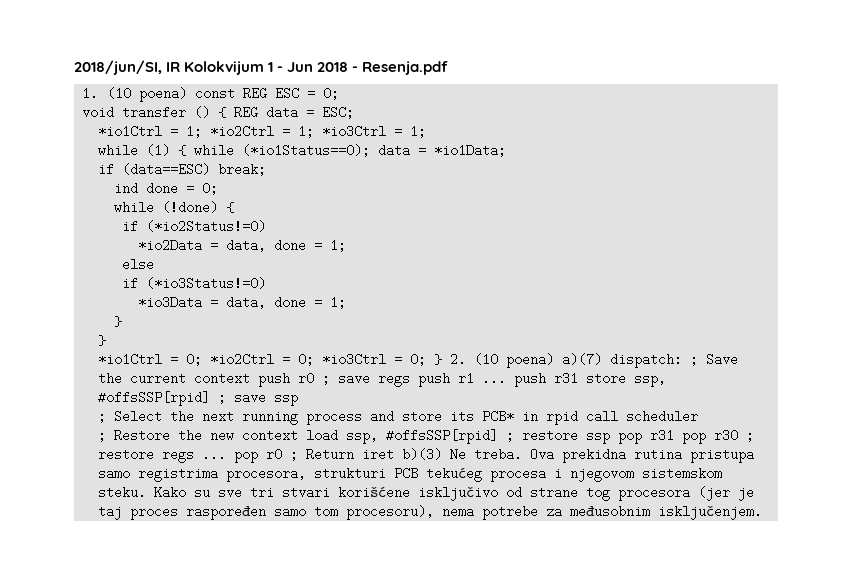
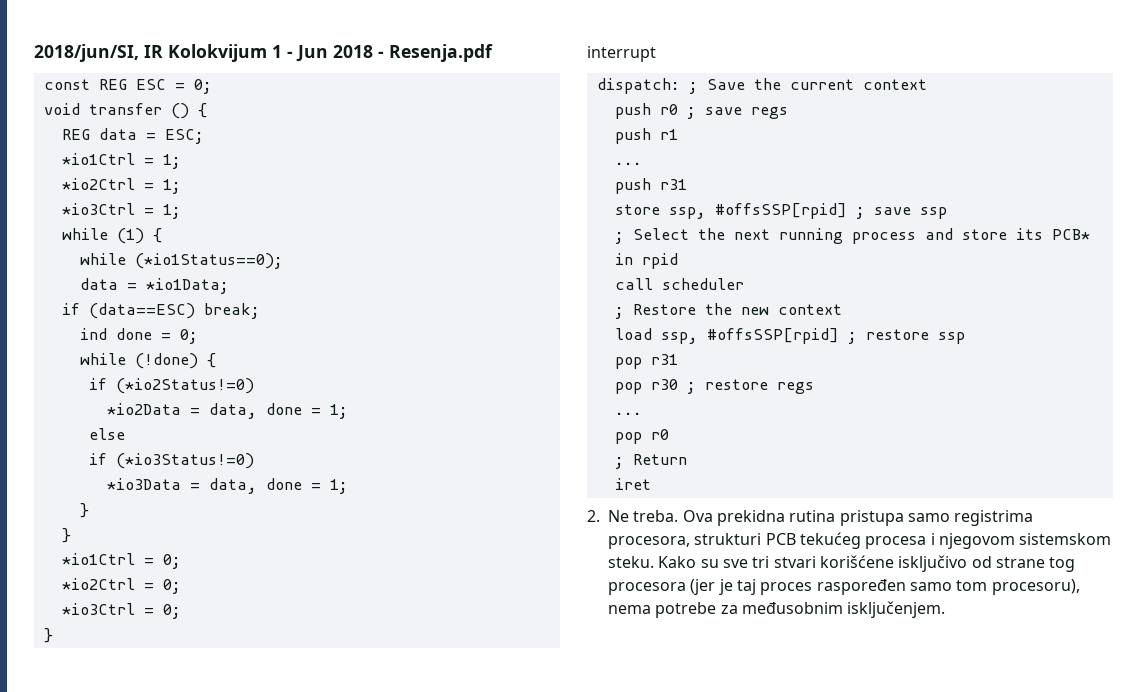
[82,87,188,102] 1. (10 poena) -> (493, 53) none
(227, 112) none -> (207, 110) //
(203, 131) none -> (181, 161) //
(315, 131) none -> (181, 186) //
(187, 150) none -> (162, 235) //
(371, 150) none -> (283, 261) //
(203, 359) none -> (181, 561) //
(315, 359) none -> (181, 586) //
[434,353,603,368] } 2. (10 poena) a)(7) -> [43,628,53,643] [587,46,656,62] // } // interrupt //
(251, 378) none -> (927, 84) //
(411, 379) none -> (788, 113) //
[482,372,507,385] ... -> [614,162,642,165] // ... //
(579, 378) none -> (687, 184) //
(579, 417) none -> (678, 261) //
(299, 435) none -> (842, 309) //
(611, 438) none -> (965, 338) //
(675, 435) none -> (678, 359) //
[202,448,227,461] ... -> [614,412,642,415] // ... //
(283, 454) none -> (669, 434) //
(355, 454) none -> (687, 459) //
[402,448,443,461] b)(3) -> [587,510,600,522] // 2.

